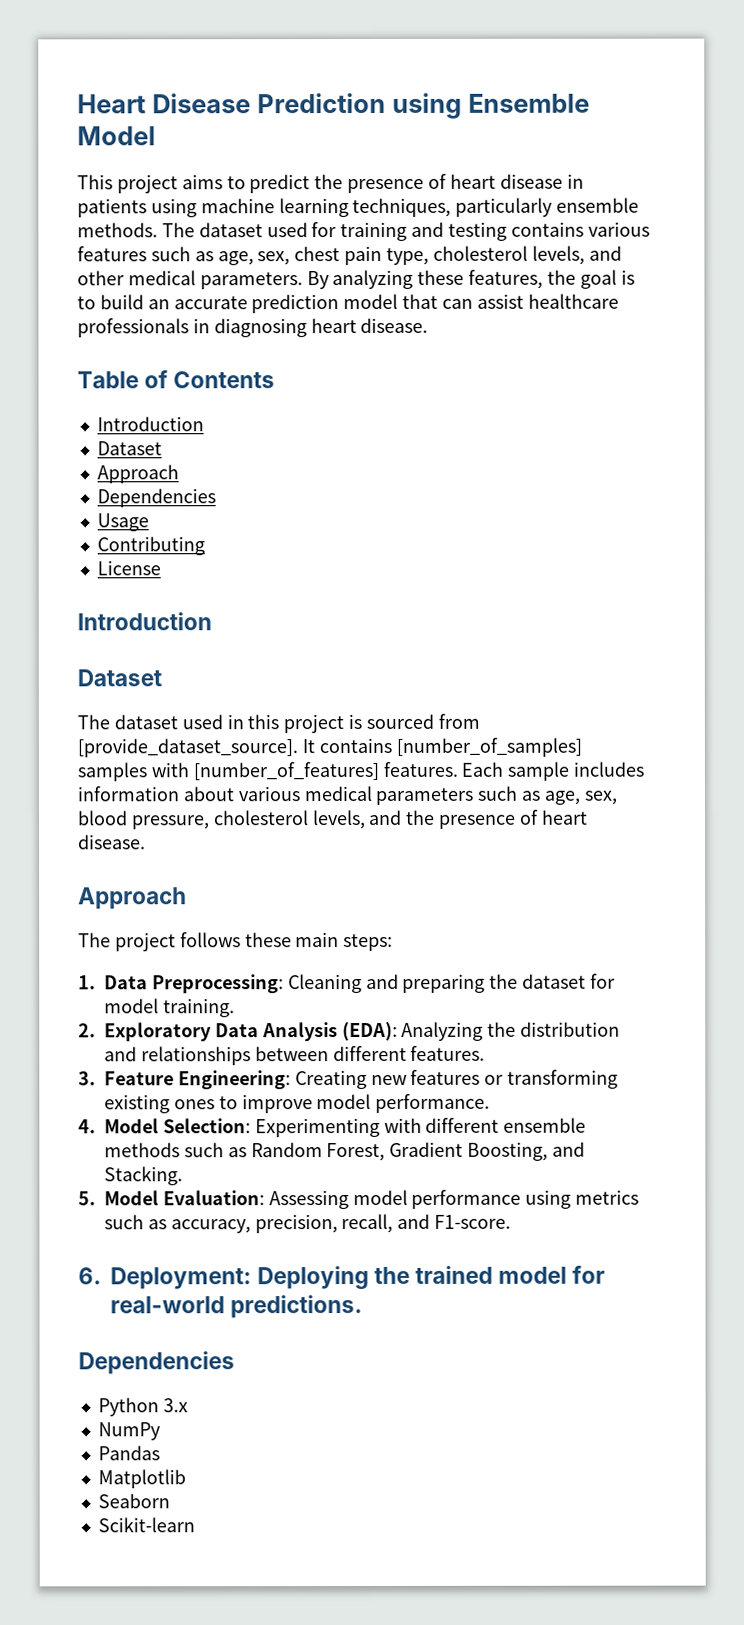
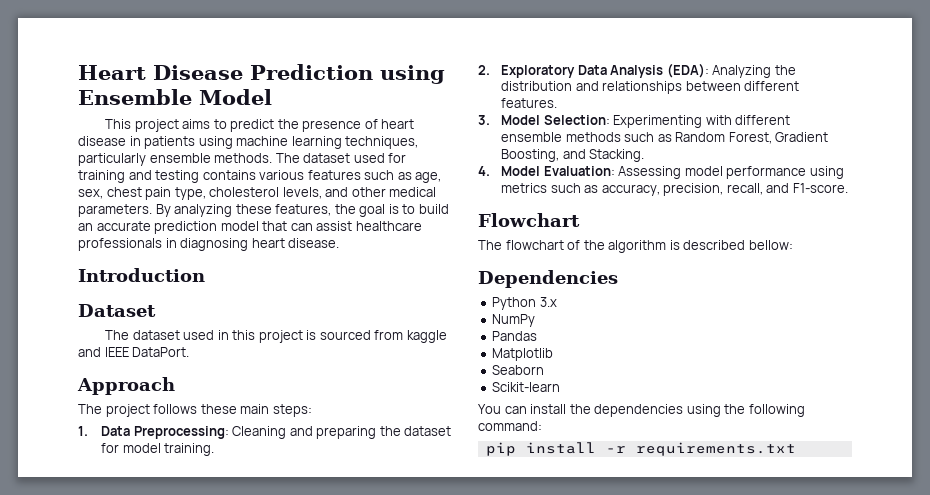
[77,370,276,389] [96,416,204,432] [96,441,162,456] [96,464,179,484] [96,488,216,508] [96,513,149,532] [96,536,205,556] [96,560,161,576] // Table of Contents // Introduction // Dataset // Approach // Dependencies // Usage // Contributing // License -> (340, 243) none
[77,737,582,758] [77,761,645,782] [77,785,617,805] [77,809,588,830] [78,834,146,850] [provide_dataset_source]. It contains [number_of_samples] samples with [number_of_features] features. Each sample includes information about various medical parameters such as age, sex, blood pressure, cholesterol levels, and the presence of heart disease. -> [406,330,447,343] [78,347,190,357] kaggle and IEEE DataPort.
[104,1069,619,1090] [104,1093,491,1114] [78,1119,96,1134] Feature Engineering: Creating new features or transforming existing ones to improve model performance. // 4. -> (490, 120) none
[78,1191,96,1206] 5. -> [478,166,490,176] 4.
[78,1265,606,1290] [110,1295,364,1319] 6. Deployment: Deploying the trained model for real-world predictions. -> [478,213,580,227] [478,240,793,253] Flowchart // The flowchart of the algorithm is described bellow:
(195, 1525) none -> [478,404,805,417] [478,421,542,431] [485,442,796,456] // You can install the dependencies using the following command: // pip install -r requirements.txt

